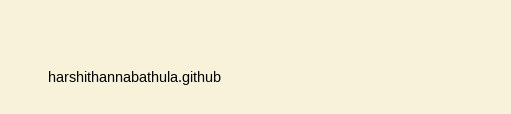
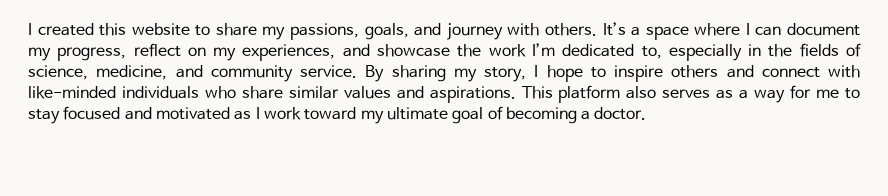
[48,71,221,85] harshithannabathula.github -> [28,22,860,40] [28,43,861,61] [28,65,860,82] [28,85,861,103] [28,106,647,124] I created this website to share my passions, goals, and journey with others. It’s a space where I can document my progress, reflect on my experiences, and showcase the work I’m dedicated to, especially in the fields of science, medicine, and community service. By sharing my story, I hope to inspire others and connect with like-minded individuals who share similar values and aspirations. This platform also serves as a way for me to stay focused and motivated as I work toward my ultimate goal of becoming a doctor.

